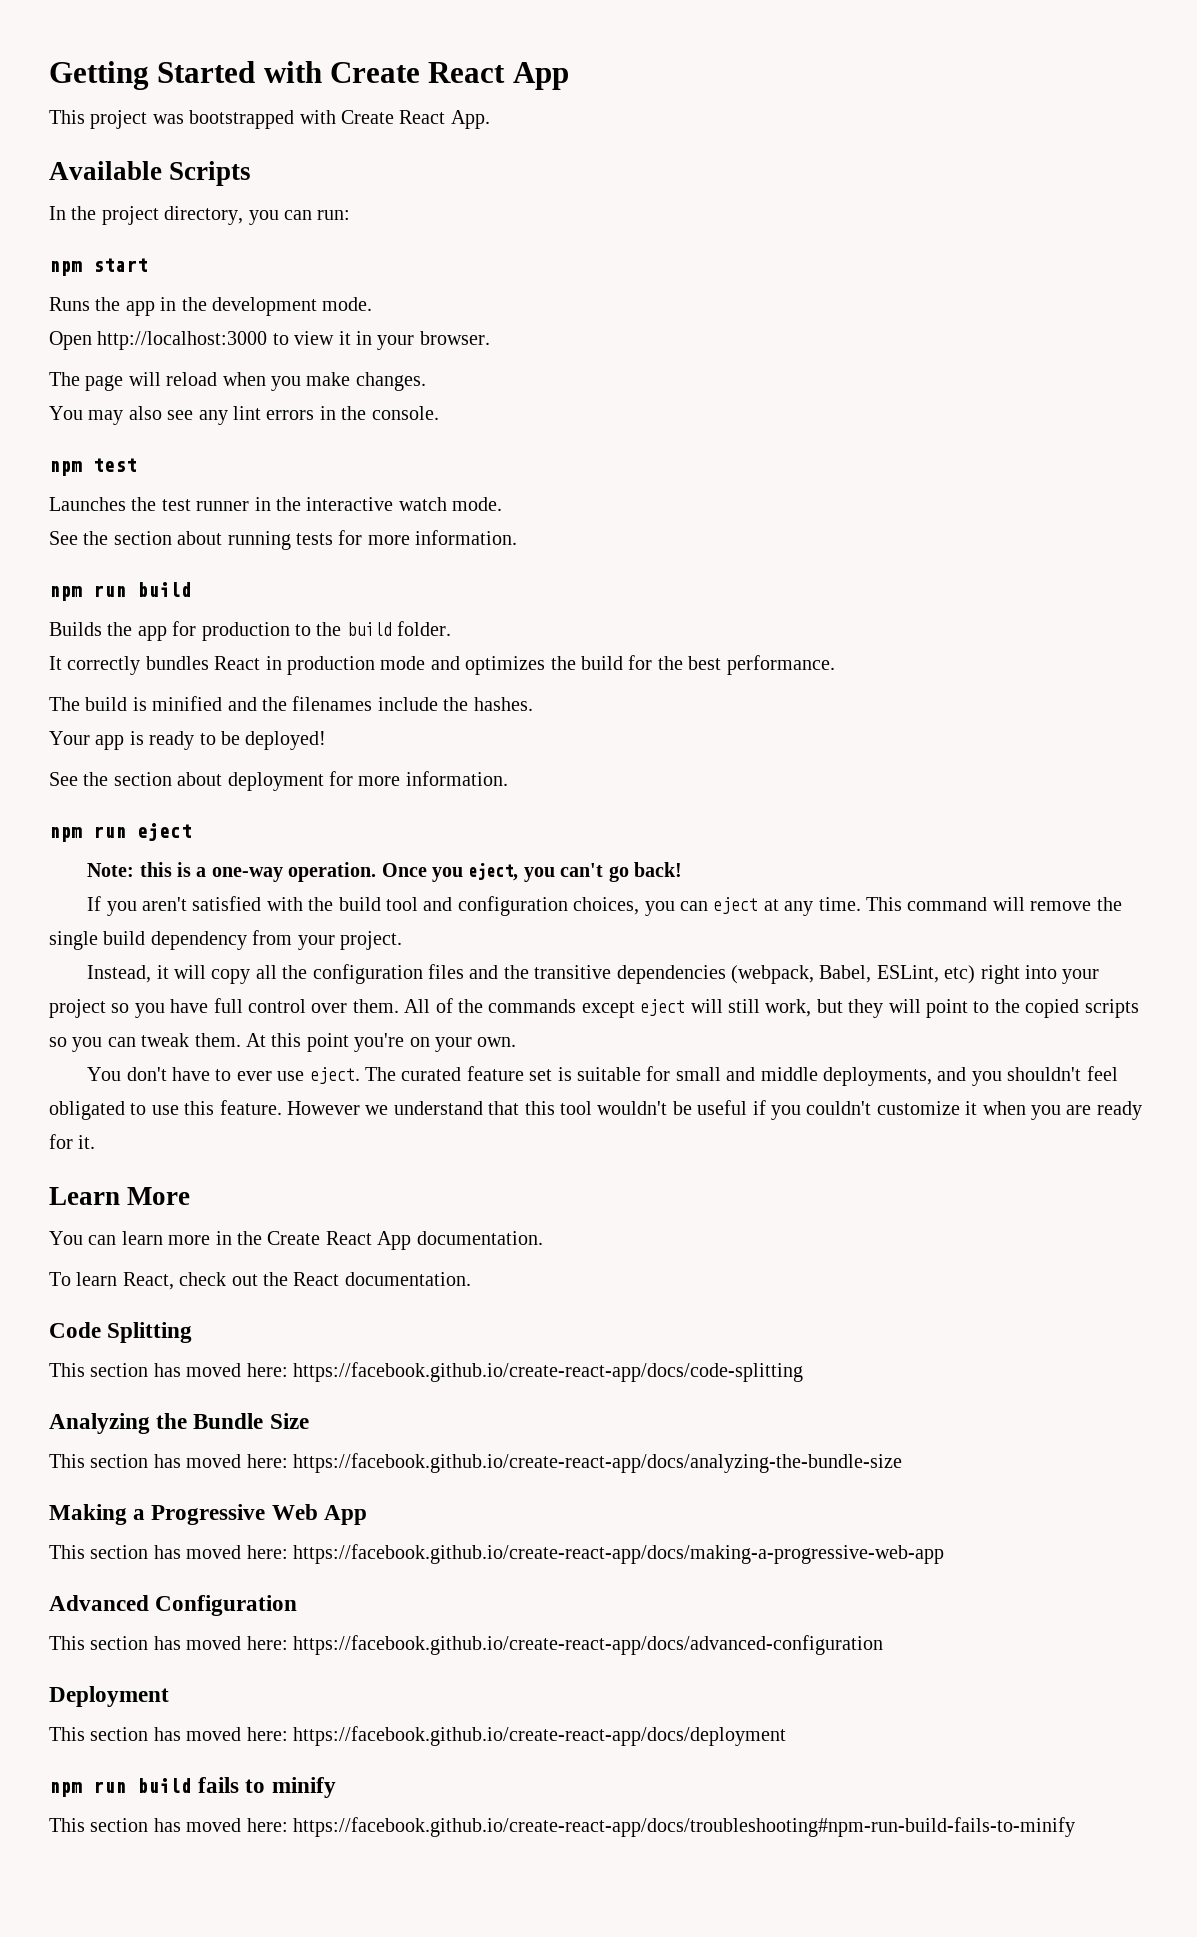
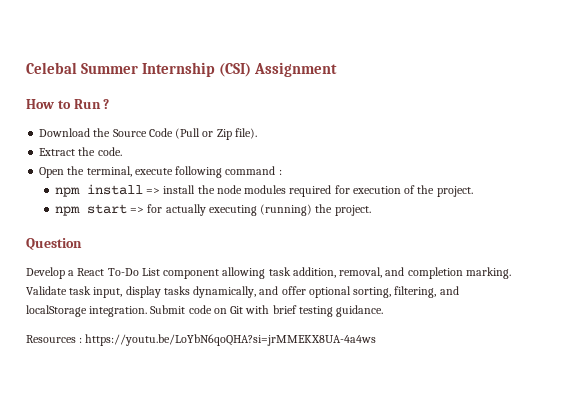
[49,61,569,90] [49,110,490,129] [49,161,252,186] [49,206,351,225] [49,258,148,276] [49,297,373,316] [49,331,490,350] [49,372,426,391] [49,406,439,425] [49,458,137,476] [49,497,503,511] [49,530,518,550] [49,582,192,601] [49,621,452,641] [49,655,835,675] [49,696,533,711] [49,731,327,750] [49,771,508,791] [49,823,192,842] [87,862,682,882] [87,896,1122,916] [49,930,402,950] [87,964,1100,984] [49,998,1139,1018] [49,1033,517,1052] [87,1066,1118,1086] [49,1100,1142,1120] [49,1134,96,1149] [49,1187,191,1205] [49,1231,543,1250] [49,1272,471,1290] [49,1322,193,1343] [49,1362,803,1382] [49,1413,309,1434] [49,1453,902,1473] [49,1504,367,1525] [49,1544,944,1564] [49,1595,298,1616] [49,1635,883,1655] [49,1686,169,1707] [49,1726,786,1746] [49,1777,336,1798] [49,1817,1075,1837] Getting Started with Create React App // This project was bootstrapped with Create React App. // Available Scripts // In the project directory, you can run: // npm start // Runs the app in the development mode. // Open http://localhost:3000 to view it in your browser. // The page will reload when you make changes. // You may also see any lint errors in the console. // npm test // Launches the test runner in the interactive watch mode. // See the section about running tests for more information. // npm run build // Builds the app for production to the build folder. // It correctly bundles React in production mode and optimizes the build for the best performance. // The build is minified and the filenames include the hashes. // Your app is ready to be deployed! // See the section about deployment for more information. // npm run eject // Note: this is a one-way operation. Once you eject, you can't go back! // If you aren't satisfied with the build tool and configuration choices, you can eject at any time. This command will remove the single build dependency from your project. // Instead, it will copy all the configuration files and the transitive dependencies (webpack, Babel, ESLint, etc) right into your project so you have full control over them. All of the commands except eject will still work, but they will point to the copied scripts so you can tweak them. At this point you're on your own. // You don't have to ever use eject. The curated feature set is suitable for small and middle deployments, and you shouldn't feel obligated to use this feature. However we understand that this tool wouldn't be useful if you couldn't customize it when you are ready for it. // Learn More // You can learn more in the Create React App documentation. // To learn React, check out the React documentation. // Code Splitting // This section has moved here: https://facebook.github.io/create-react-app/docs/code-splitting // Analyzing the Bundle Size // This section has moved here: https://facebook.github.io/create-react-app/docs/analyzing-the-bundle-size // Making a Progressive Web App // This section has moved here: https://facebook.github.io/create-react-app/docs/making-a-progressive-web-app // Advanced Configuration // This section has moved here: https://facebook.github.io/create-react-app/docs/advanced-configuration // Deployment // This section has moved here: https://facebook.github.io/create-react-app/docs/deployment // npm run build fails to minify // This section has moved here: https://facebook.github.io/create-react-app/docs/troubleshooting#npm-run-build-fails-to-minify -> [26,62,338,77] [26,99,110,109] [39,128,257,140] [39,147,122,156] [39,166,282,178] [55,184,473,197] [55,204,371,216] [26,238,82,250] [26,267,511,279] [26,286,459,298] [26,305,384,317] [26,334,377,346] Celebal Summer Internship (CSI) Assignment // How to Run ? // Download the Source Code (Pull or Zip file). // Extract the code. // Open the terminal, execute following command : // npm install => install the node modules required for execution of the project. // npm start => for actually executing (running) the project. // Question // Develop a React To-Do List component allowing task addition, removal, and completion marking. Validate task input, display tasks dynamically, and offer optional sorting, filtering, and localStorage integration. Submit code on Git with brief testing guidance. // Resources : https://youtu.be/LoYbN6qoQHA?si=jrMMEKX8UA-4a4ws

